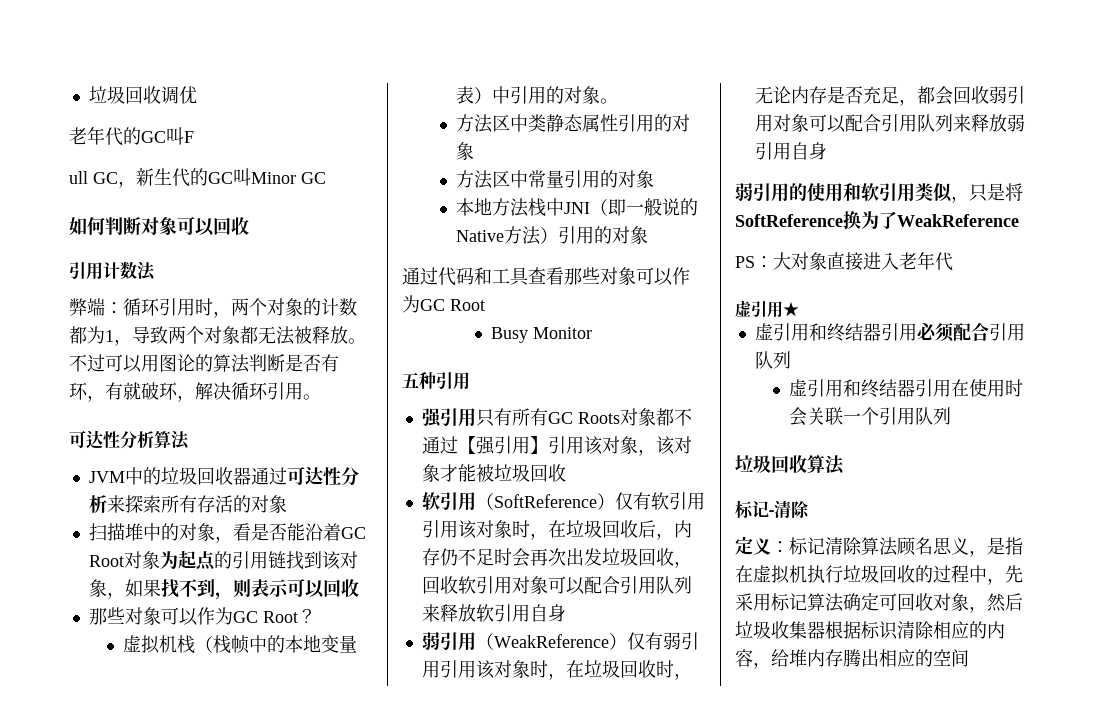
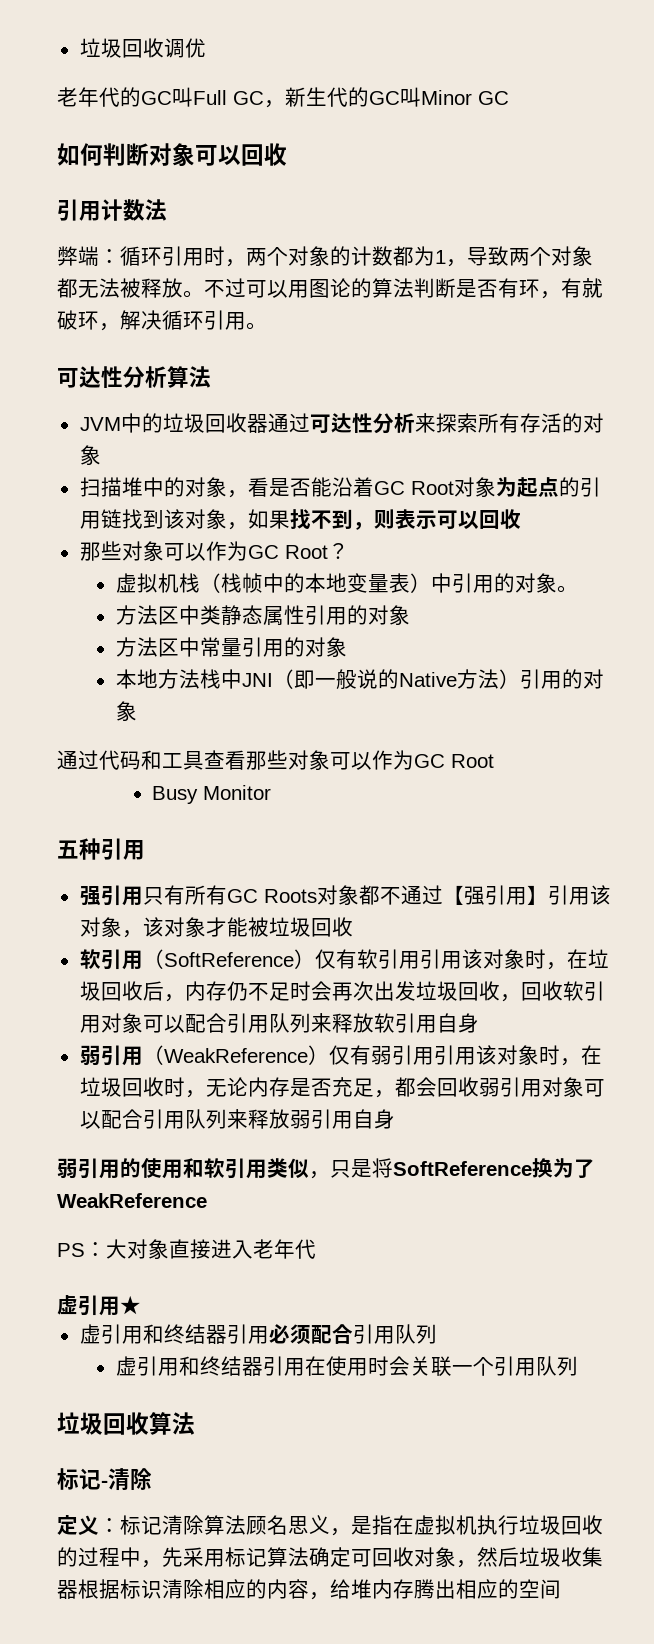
[184,131,194,143] [69,171,88,184] F // ull -> [193,90,227,105] Full

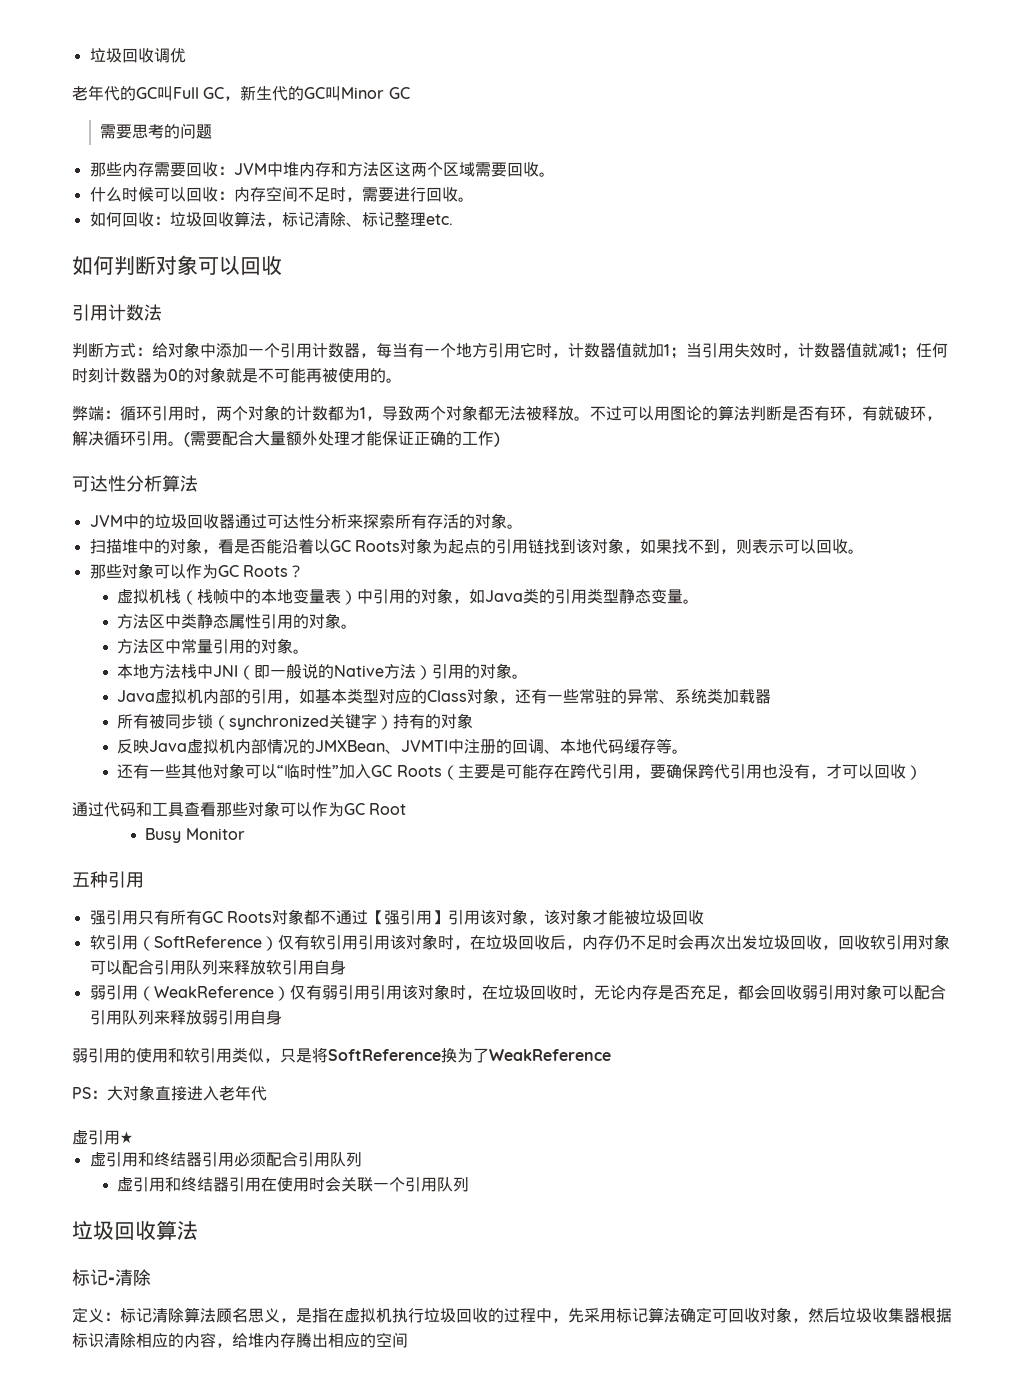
(509, 98) none -> [99,123,212,139] [89,162,555,177] [89,186,474,202] [89,211,453,227] // 需要思考的问题 // 那些内存需要回收：JVM中堆内存和方法区这两个区域需要回收。 // 什么时候可以回收：内存空间不足时，需要进行回收。 // 如何回收：垃圾回收算法，标记清除、标记整理etc.
(167, 210) none -> [72,342,948,359] [72,367,402,383] // 判断方式：给对象中添加一个引用计数器，每当有一个地方引用它时，计数器值就加1；当引用失效时，计数器值就减1；任何时刻计数器为0的对象就是不可能再被使用的。
(267, 326) none -> [184,430,500,447] (需要配合大量额外处理才能保证正确的工作)
(101, 455) none -> [506,524,523,529] 。
[373,481,454,495] GC Root -> [313,539,400,554] 以GC Roots
[79,541,328,561] // 那些对象可以作为GC Root -> [847,549,864,554] [89,563,288,579] 。 // 那些对象可以作为GC Roots
(557, 583) none -> [453,588,684,604] ，如Java类的引用类型静态变量
(410, 615) none -> [341,624,358,629] 。
(347, 647) none -> [293,649,310,654] 。
(137, 711) none -> [512,674,529,679] [117,688,772,704] [117,713,474,730] [117,738,689,754] [117,763,922,780] 。 // Java虚拟机内部的引用，如基本类型对应的Class对象，还有一些常驻的异常、系统类加载器 // 所有被同步锁（synchronized关键字）持有的对象 // 反映Java虚拟机内部情况的JMXBean、JVMTI中注册的回调、本地代码缓存等。 // 还有一些其他对象可以“临时性”加入GC Roots（主要是可能存在跨代引用，要确保跨代引用也没有，才可以回收）

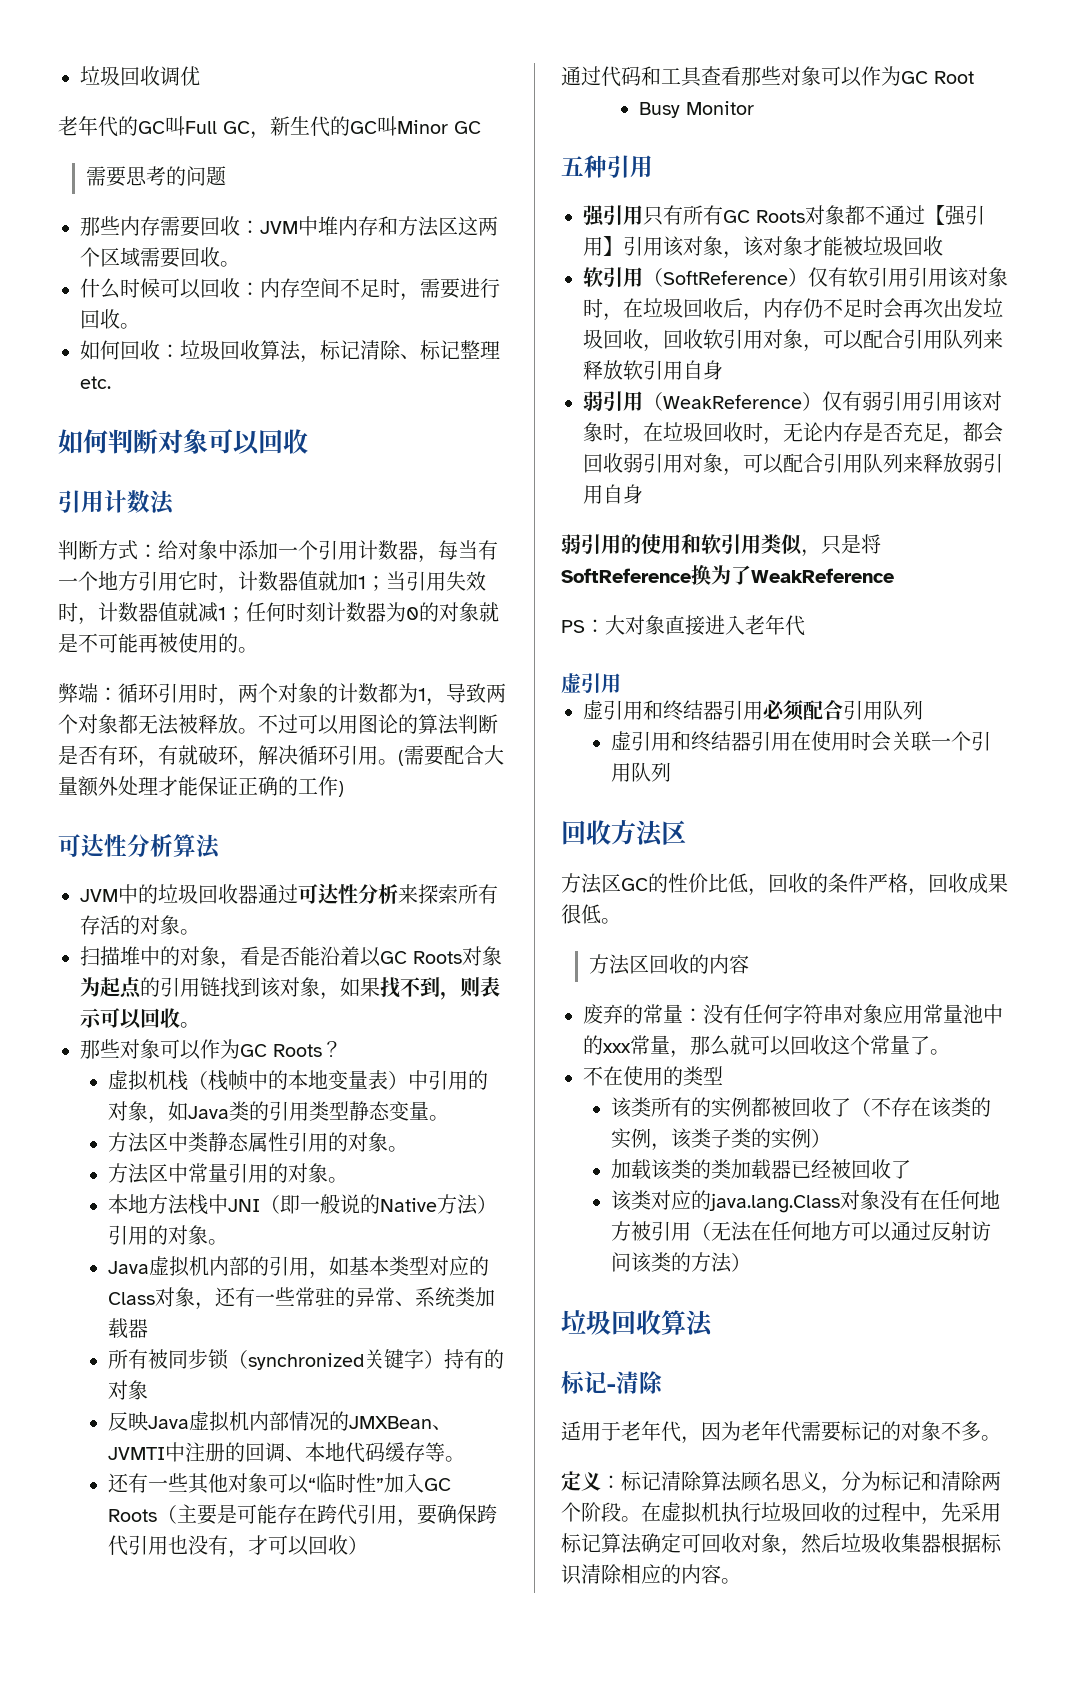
(950, 942) none -> [803,344,823,352] ，
(882, 992) none -> [723,468,743,476] ，
[120,1131,133,1144] ★ -> (621, 683) none
(470, 1184) none -> [561,820,686,847] [561,873,1008,896] [561,904,621,924] [589,954,750,975] [583,1004,1003,1024] [583,1035,950,1058] [583,1066,723,1086] [611,1097,992,1118] [611,1128,832,1151] [611,1159,912,1180] [611,1190,1001,1213] [611,1221,992,1242] [611,1252,752,1273] // 回收方法区 // 方法区GC的性价比低，回收的条件严格，回收成果很低。 // 方法区回收的内容 // 废弃的常量：没有任何字符串对象应用常量池中的xxx常量，那么就可以回收这个常量了。 // 不在使用的类型 // 该类所有的实例都被回收了（不存在该类的实例，该类子类的实例） // 加载该类的类加载器已经被回收了 // 该类对应的java.lang.Class对象没有在任何地方被引用（无法在任何地方可以通过反射访问该类的方法）
(151, 1277) none -> [561,1421,1001,1444] // 适用于老年代，因为老年代需要标记的对象不多。
[296,1308,328,1323] 是指 -> [841,1471,1001,1491] [561,1502,641,1522] 分为标记和清除两个阶段。
[216,1332,408,1348] ，给堆内存腾出相应的空间 -> [721,1578,741,1584] 。

